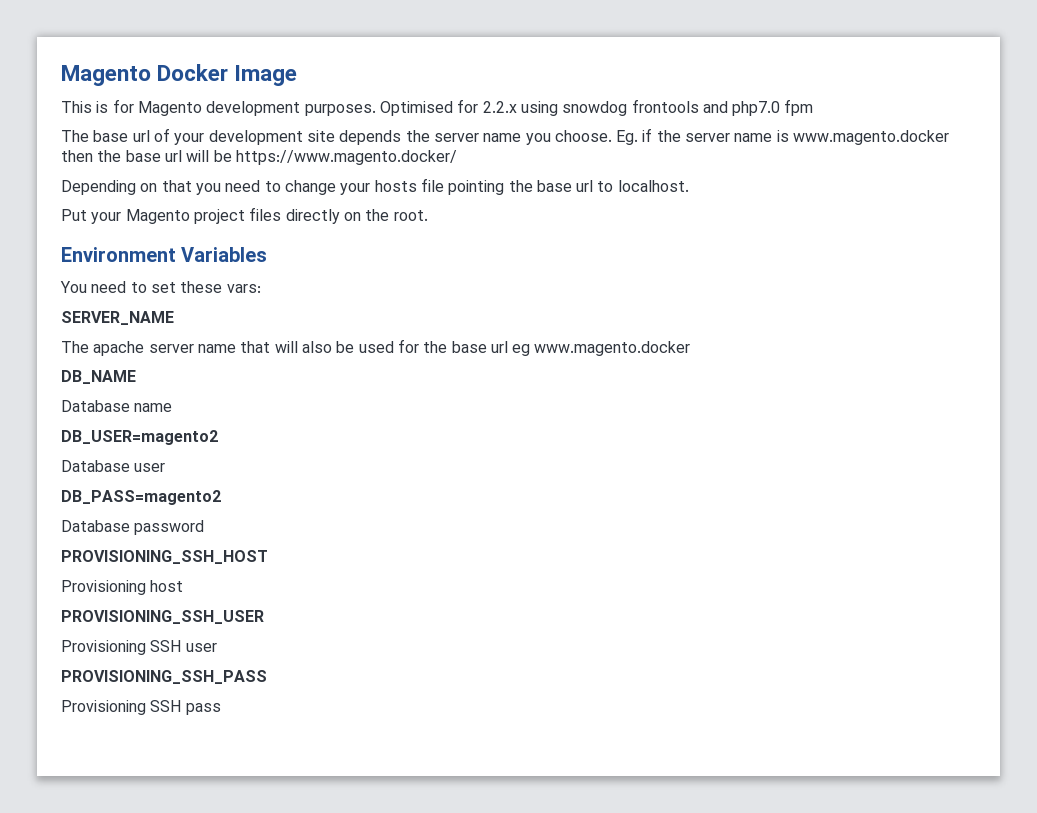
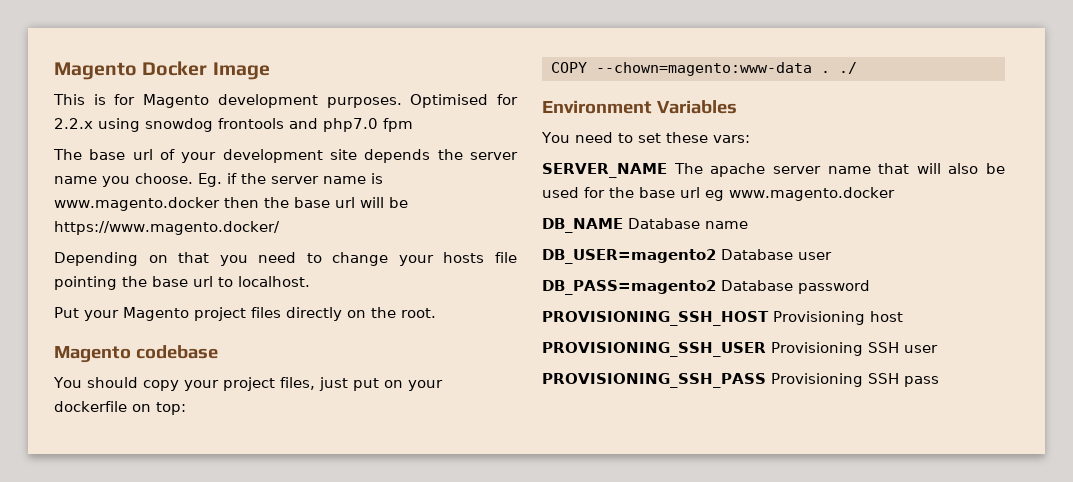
(428, 215) none -> [54,345,218,363] [53,377,443,391] [54,401,186,415] [551,62,857,76] // Magento codebase // You should copy your project files, just put on your dockerfile on top: // COPY --chown=magento:www-data . ./
(174, 318) // -> (667, 170) none
(136, 377) // -> (623, 225) none
(218, 437) // -> (716, 256) none
(221, 497) // -> (716, 287) none
(268, 557) // -> (769, 318) none
(264, 617) // -> (766, 349) none
(267, 677) // -> (766, 380) none

